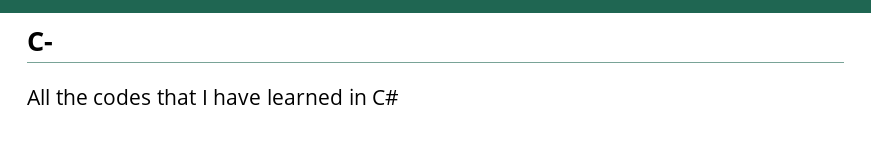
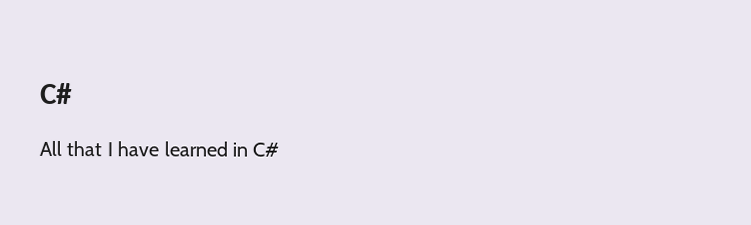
[27,32,53,51] C- -> [40,82,73,105] C#
[55,89,152,105] the codes -> (62, 148) none

